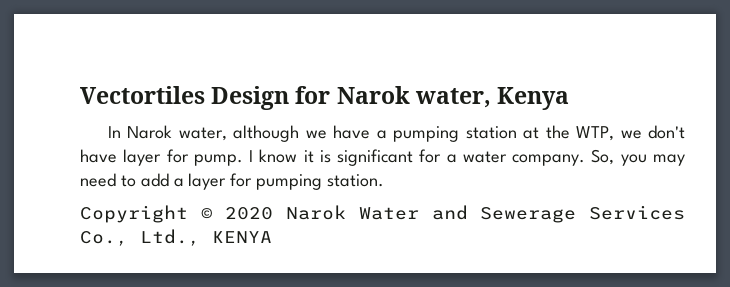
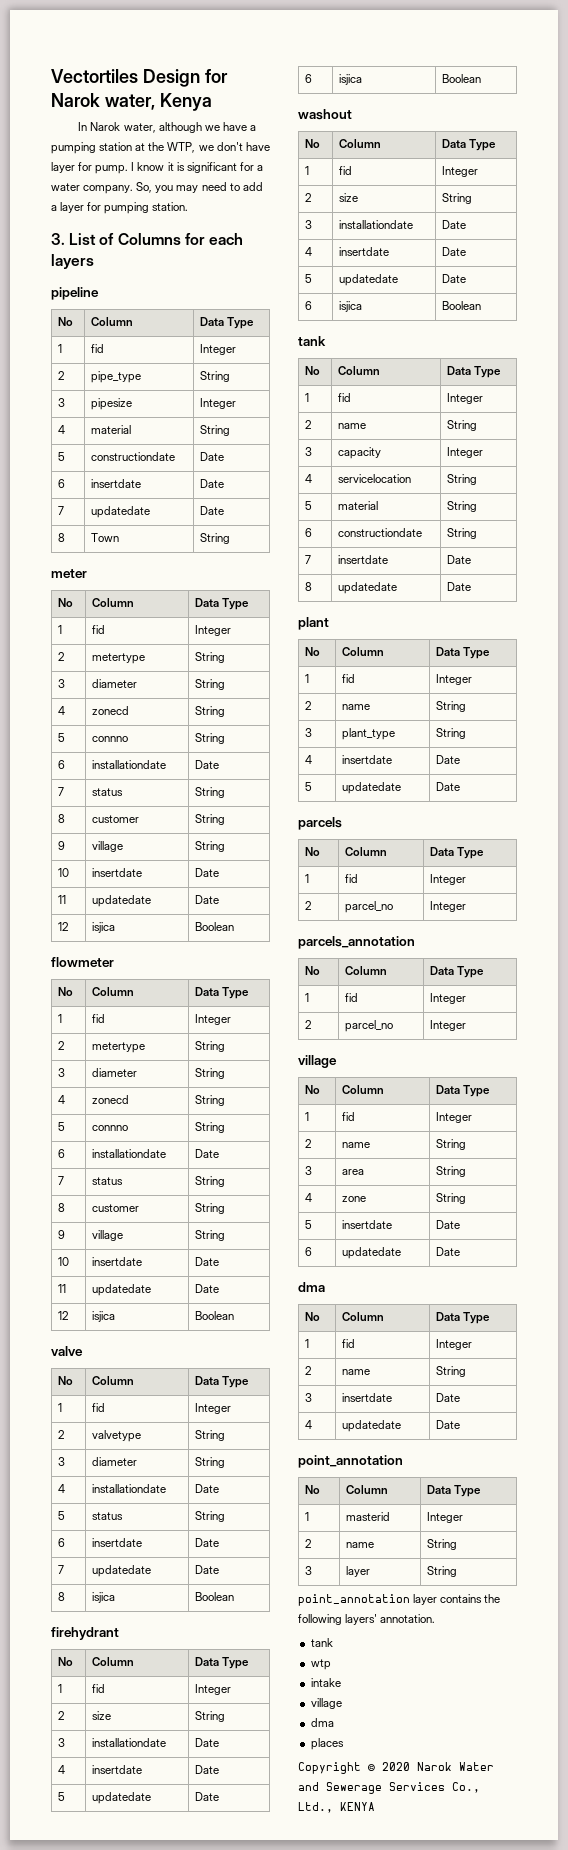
(385, 180) none -> [51,233,243,245] [51,254,94,269] [51,287,99,300] [58,317,74,326] [91,317,134,326] [200,317,255,329] [58,344,63,353] [91,344,105,353] [200,344,237,355] [58,371,65,380] [91,371,142,383] [200,371,231,382] [58,398,66,407] [91,398,133,410] [200,398,237,409] [58,425,66,434] [91,425,132,434] [200,425,231,436] [58,452,66,461] [91,452,176,461] [200,452,225,461] [58,479,66,488] [91,479,142,488] [200,479,225,488] [58,506,65,515] [91,506,151,518] [200,506,225,515] [58,533,66,542] [91,533,120,542] [200,533,231,544] [51,569,87,578] [58,598,74,607] [92,598,135,607] [195,598,250,610] [58,625,63,634] [92,625,106,634] [195,625,232,636] [58,652,65,661] [92,653,146,664] [195,652,226,663] [58,679,66,688] [92,679,138,688] [195,679,226,690] [58,706,66,715] [92,706,130,715] [195,706,226,717] [58,733,66,742] [92,736,129,742] [195,733,226,744] [58,760,66,769] [92,760,167,769] [195,760,220,769] [58,787,65,796] [92,788,124,796] [195,787,226,798] [58,814,66,823] [92,815,140,823] [195,814,226,825] [58,841,66,850] [92,841,124,852] [195,841,226,852] [58,868,70,877] [92,868,143,877] [195,868,220,877] [58,895,67,904] [92,895,152,907] [195,895,220,904] [58,922,69,931] [92,922,116,933] [195,922,235,931] [51,957,114,967] [58,987,74,996] [92,987,135,996] [195,987,250,999] [58,1014,63,1023] [92,1014,106,1023] [195,1014,232,1025] [58,1041,65,1050] [92,1042,146,1053] [195,1041,226,1052] [58,1068,66,1077] [92,1068,138,1077] [195,1068,226,1079] [58,1095,66,1104] [92,1095,130,1104] [195,1095,226,1106] [58,1122,66,1131] [92,1125,129,1131] [195,1122,226,1133] [58,1149,66,1158] [92,1149,167,1158] [195,1149,220,1158] [58,1176,65,1185] [92,1177,124,1185] [195,1176,226,1187] [58,1203,66,1212] [92,1204,140,1212] [195,1203,226,1214] [58,1230,66,1239] [92,1230,124,1241] [195,1230,226,1241] [58,1257,70,1266] [92,1257,143,1266] [195,1257,220,1266] [58,1284,67,1293] [92,1284,152,1296] [195,1284,220,1293] [58,1311,69,1320] [92,1311,116,1322] [195,1311,235,1320] [51,1346,83,1356] [58,1376,74,1385] [92,1376,135,1385] [195,1376,250,1388] [58,1403,63,1412] [92,1403,106,1412] [195,1403,232,1414] [58,1430,65,1439] [92,1430,142,1442] [195,1430,226,1441] [58,1457,66,1466] [92,1457,138,1466] [195,1457,226,1468] [58,1484,66,1493] [92,1484,167,1493] [195,1484,220,1493] [58,1511,66,1520] [92,1512,124,1520] [195,1511,226,1522] [58,1538,66,1547] [92,1538,143,1547] [195,1538,220,1547] [58,1565,65,1574] [92,1565,152,1577] [195,1565,220,1574] [58,1592,66,1601] [92,1592,116,1603] [195,1592,235,1601] [51,1627,119,1640] [58,1657,74,1666] [92,1657,135,1666] [195,1657,250,1669] [58,1684,63,1693] [92,1684,106,1693] [195,1684,232,1695] [58,1711,65,1720] [92,1711,112,1720] [195,1711,226,1722] [58,1738,66,1747] [92,1738,167,1747] [195,1738,220,1747] [58,1765,66,1774] [92,1765,143,1774] [195,1765,220,1774] [58,1792,66,1801] [92,1792,152,1804] [195,1792,220,1801] [305,74,313,83] [339,74,363,85] [442,74,482,83] [298,109,352,120] [305,139,321,148] [339,139,382,148] [442,139,497,151] [305,166,310,175] [339,166,353,175] [442,166,479,177] [305,193,312,202] [339,193,359,202] [442,193,473,204] [305,220,313,229] [339,220,414,229] [442,220,467,229] [305,247,313,256] [339,247,390,256] [442,247,467,256] [305,274,313,283] [339,274,399,286] [442,274,467,283] [305,301,313,310] [339,301,363,312] [442,301,482,310] [298,336,326,346] [305,366,321,375] [338,366,381,375] [447,366,502,378] [305,393,310,402] [338,393,352,402] [447,393,484,404] [305,420,312,429] [338,423,367,429] [447,420,478,431] [305,447,313,456] [338,447,382,459] [447,447,484,458] [305,474,313,483] [338,474,412,483] [447,474,478,485] [305,501,313,510] [338,501,379,510] [447,501,478,512] [305,528,313,537] [338,528,423,537] [447,528,478,539] [305,555,312,564] [338,555,389,564] [447,555,472,564] [305,582,313,591] [338,582,398,594] [447,582,472,591] [298,617,329,630] [305,647,321,656] [342,647,385,656] [436,647,491,659] [305,674,310,683] [342,674,356,683] [436,674,473,685] [305,701,312,710] [342,704,371,710] [436,701,467,712] [305,728,313,737] [342,728,396,740] [436,728,467,739] [305,755,313,764] [342,755,393,764] [436,755,461,764] [305,782,313,791] [342,782,402,794] [436,782,461,791] [298,817,342,830] [305,847,321,856] [345,847,388,856] [430,847,485,859] [305,874,310,883] [345,874,359,883] [430,874,467,885] [305,901,312,910] [345,901,394,913] [430,901,467,912] [298,936,415,949] [305,966,321,975] [345,966,388,975] [430,966,485,978] [305,993,310,1002] [345,993,359,1002] [430,993,467,1004] [305,1020,312,1029] [345,1020,394,1032] [430,1020,467,1031] [298,1055,337,1068] [305,1085,321,1094] [342,1085,385,1094] [436,1085,491,1097] [305,1112,310,1121] [342,1112,356,1121] [436,1112,473,1123] [305,1139,312,1148] [342,1142,371,1148] [436,1139,467,1150] [305,1166,313,1175] [342,1169,365,1175] [436,1166,467,1177] [305,1193,313,1202] [342,1196,367,1202] [436,1193,467,1204] [305,1220,313,1229] [342,1220,393,1229] [436,1220,461,1229] [305,1247,313,1256] [342,1247,402,1259] [436,1247,461,1256] [298,1282,325,1292] [305,1312,321,1321] [342,1312,385,1321] [436,1312,491,1324] [305,1339,310,1348] [342,1339,356,1348] [436,1339,473,1350] [305,1366,312,1375] [342,1369,371,1375] [436,1366,467,1377] [305,1393,313,1402] [342,1393,393,1402] [436,1393,461,1402] [305,1420,313,1429] [342,1420,402,1432] [436,1420,461,1429] [298,1455,403,1468] [305,1485,321,1494] [346,1485,389,1494] [427,1485,482,1497] [305,1512,310,1521] [346,1512,391,1521] [427,1512,464,1523] [305,1539,312,1548] [346,1542,375,1548] [427,1539,458,1550] [305,1566,313,1575] [346,1566,371,1577] [427,1566,458,1577] [298,1594,501,1606] [298,1614,436,1625] [310,1638,333,1647] [310,1659,331,1670] [310,1678,341,1687] [310,1698,342,1709] [310,1718,334,1727] [310,1738,344,1750] // 3. List of Columns for each layers // pipeline // No | Column | Data Type // 1 | fid | Integer // 2 | pipe_type | String // 3 | pipesize | Integer // 4 | material | String // 5 | constructiondate | Date // 6 | insertdate | Date // 7 | updatedate | Date // 8 | Town | String // meter // No | Column | Data Type // 1 | fid | Integer // 2 | metertype | String // 3 | diameter | String // 4 | zonecd | String // 5 | connno | String // 6 | installationdate | Date // 7 | status | String // 8 | customer | String // 9 | village | String // 10 | insertdate | Date // 11 | updatedate | Date // 12 | isjica | Boolean // flowmeter // No | Column | Data Type // 1 | fid | Integer // 2 | metertype | String // 3 | diameter | String // 4 | zonecd | String // 5 | connno | String // 6 | installationdate | Date // 7 | status | String // 8 | customer | String // 9 | village | String // 10 | insertdate | Date // 11 | updatedate | Date // 12 | isjica | Boolean // valve // No | Column | Data Type // 1 | fid | Integer // 2 | valvetype | String // 3 | diameter | String // 4 | installationdate | Date // 5 | status | String // 6 | insertdate | Date // 7 | updatedate | Date // 8 | isjica | Boolean // firehydrant // No | Column | Data Type // 1 | fid | Integer // 2 | size | String // 3 | installationdate | Date // 4 | insertdate | Date // 5 | updatedate | Date // 6 | isjica | Boolean // washout // No | Column | Data Type // 1 | fid | Integer // 2 | size | String // 3 | installationdate | Date // 4 | insertdate | Date // 5 | updatedate | Date // 6 | isjica | Boolean // tank // No | Column | Data Type // 1 | fid | Integer // 2 | name | String // 3 | capacity | Integer // 4 | servicelocation | String // 5 | material | String // 6 | constructiondate | String // 7 | insertdate | Date // 8 | updatedate | Date // plant // No | Column | Data Type // 1 | fid | Integer // 2 | name | String // 3 | plant_type | String // 4 | insertdate | Date // 5 | updatedate | Date // parcels // No | Column | Data Type // 1 | fid | Integer // 2 | parcel_no | Integer // parcels_annotation // No | Column | Data Type // 1 | fid | Integer // 2 | parcel_no | Integer // village // No | Column | Data Type // 1 | fid | Integer // 2 | name | String // 3 | area | String // 4 | zone | String // 5 | insertdate | Date // 6 | updatedate | Date // dma // No | Column | Data Type // 1 | fid | Integer // 2 | name | String // 3 | insertdate | Date // 4 | updatedate | Date // point_annotation // No | Column | Data Type // 1 | masterid | Integer // 2 | name | String // 3 | layer | String // point_annotation layer contains the following layers' annotation. // tank // wtp // intake // village // dma // places

